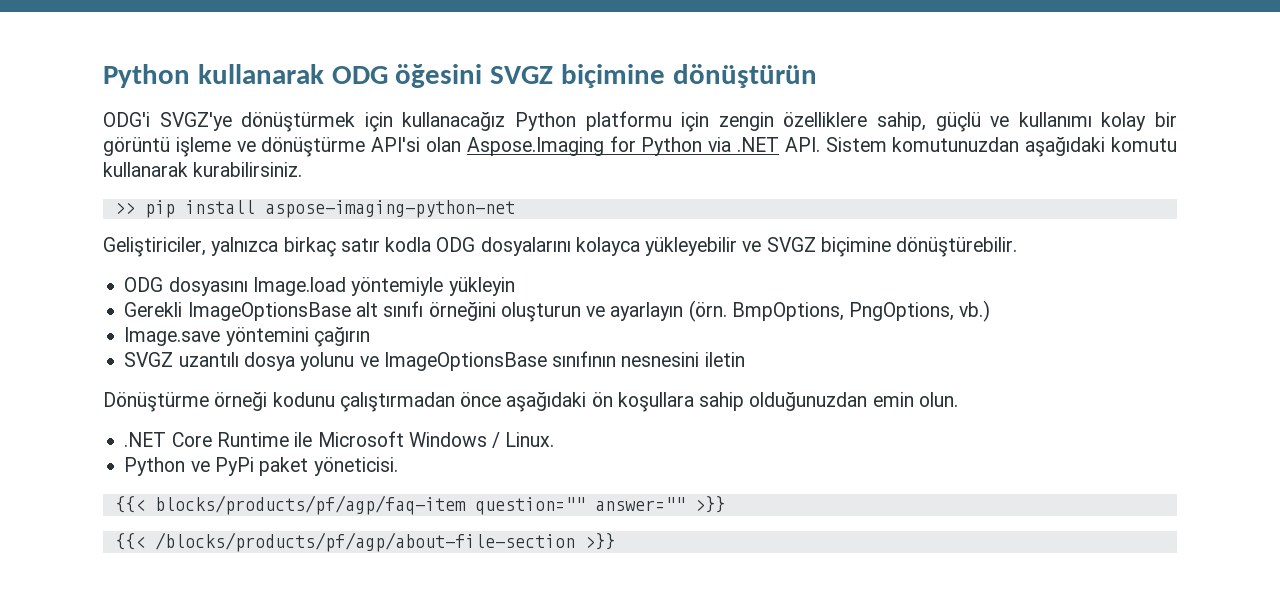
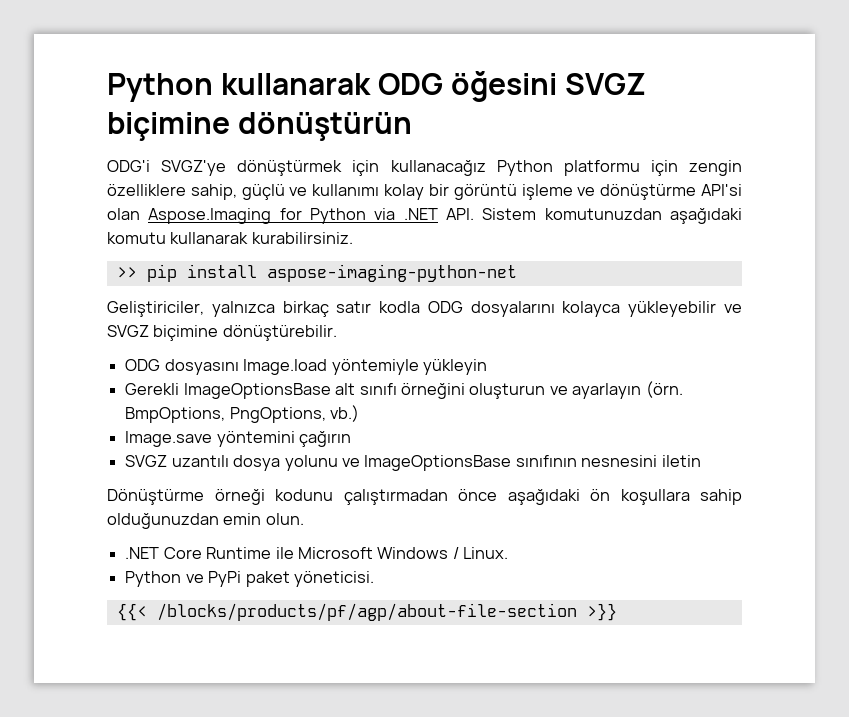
[114,495,725,515] // {{< blocks/products/pf/agp/faq-item question="" answer="" >}} -> (374, 579) none

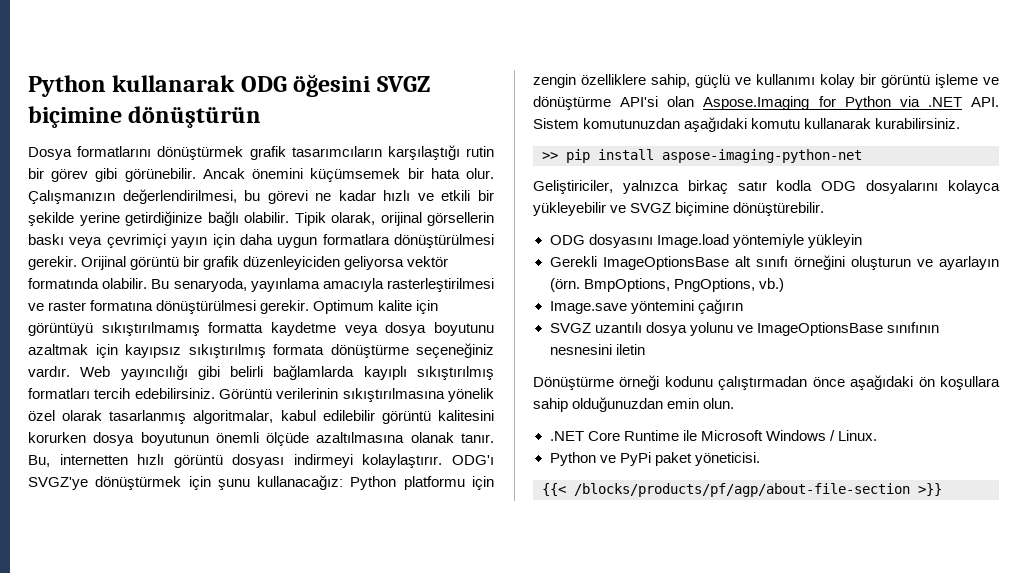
[107,160,150,172] ODG'i -> [28,145,495,160] [28,168,495,182] [28,189,494,204] [28,211,494,226] [28,234,494,248] [28,256,449,270] [28,278,494,292] [28,300,439,314] [28,322,495,336] [28,343,494,358] [28,365,494,380] [28,388,494,402] [28,410,495,424] [28,432,494,446] [28,454,494,468] Dosya formatlarını dönüştürmek grafik tasarımcıların karşılaştığı rutin bir görev gibi görünebilir. Ancak önemini küçümsemek bir hata olur. Çalışmanızın değerlendirilmesi, bu görevi ne kadar hızlı ve etkili bir şekilde yerine getirdiğinize bağlı olabilir. Tipik olarak, orijinal görsellerin baskı veya çevrimiçi yayın için daha uygun formatlara dönüştürülmesi gerekir. Orijinal görüntü bir grafik düzenleyiciden geliyorsa vektör formatında olabilir. Bu senaryoda, yayınlama amacıyla rasterleştirilmesi ve raster formatına dönüştürülmesi gerekir. Optimum kalite için görüntüyü sıkıştırılmamış formatta kaydetme veya dosya boyutunu azaltmak için kayıpsız sıkıştırılmış formata dönüştürme seçeneğiniz vardır. Web yayıncılığı gibi belirli bağlamlarda kayıplı sıkıştırılmış formatları tercih edebilirsiniz. Görüntü verilerinin sıkıştırılmasına yönelik özel olarak tasarlanmış algoritmalar, kabul edilebilir görüntü kalitesini korurken dosya boyutunun önemli ölçüde azaltılmasına olanak tanır. Bu, internetten hızlı görüntü dosyası indirmeyi kolaylaştırır. ODG'ı
[390,160,486,176] kullanacağız -> [217,475,344,490] şunu kullanacağız:

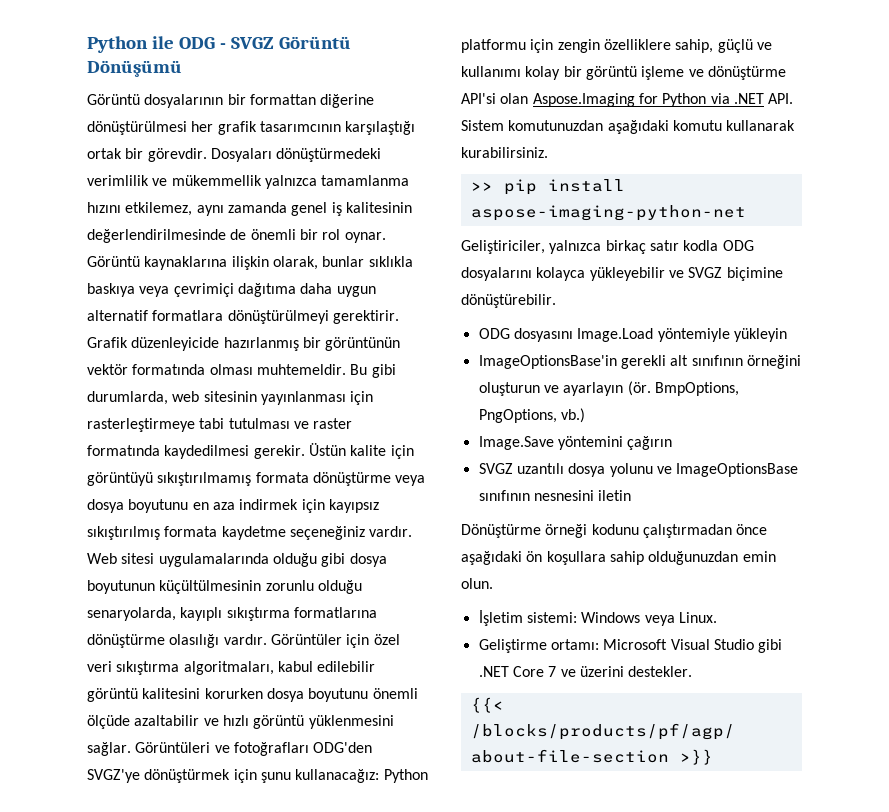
[28,74,430,97] [28,106,262,128] [28,145,495,160] [28,168,495,182] [28,189,494,204] [28,211,494,226] [28,234,494,248] [28,256,449,270] [28,278,494,292] [28,300,375,314] Python kullanarak ODG öğesini SVGZ biçimine dönüştürün // Dosya formatlarını dönüştürmek grafik tasarımcıların karşılaştığı rutin bir görev gibi görünebilir. Ancak önemini küçümsemek bir hata olur. Çalışmanızın değerlendirilmesi, bu görevi ne kadar hızlı ve etkili bir şekilde yerine getirdiğinize bağlı olabilir. Tipik olarak, orijinal görsellerin baskı veya çevrimiçi yayın için daha uygun formatlara dönüştürülmesi gerekir. Orijinal görüntü bir grafik düzenleyiciden geliyorsa vektör formatında olabilir. Bu senaryoda, yayınlama amacıyla rasterleştirilmesi ve raster formatına dönüştürülmesi gerekir. Optimum -> [87,36,351,53] [87,60,182,77] [87,94,375,108] [87,121,416,135] [87,148,382,162] [87,175,410,189] [87,202,412,216] [87,229,386,243] [87,256,413,270] [87,283,376,297] [87,310,399,324] [87,337,401,351] [87,364,396,378] [87,391,374,405] [87,418,353,432] [87,443,346,459] Python ile ODG - SVGZ Görüntü Dönüşümü // Görüntü dosyalarının bir formattan diğerine dönüştürülmesi her grafik tasarımcının karşılaştığı ortak bir görevdir. Dosyaları dönüştürmedeki verimlilik ve mükemmellik yalnızca tamamlanma hızını etkilemez, aynı zamanda genel iş kalitesinin değerlendirilmesinde de önemli bir rol oynar. Görüntü kaynaklarına ilişkin olarak, bunlar sıklıkla baskıya veya çevrimiçi dağıtıma daha uygun alternatif formatlara dönüştürülmeyi gerektirir. Grafik düzenleyicide hazırlanmış bir görüntünün vektör formatında olması muhtemeldir. Bu gibi durumlarda, web sitesinin yayınlanması için rasterleştirmeye tabi tutulması ve raster formatında kaydedilmesi gerekir. Üstün
[208,322,337,336] formatta kaydetme -> [255,472,391,486] formata dönüştürme
[28,344,88,355] azaltmak -> [192,499,299,510] en aza indirmek
[330,344,409,358] dönüştürme -> [221,526,286,540] kaydetme
[120,365,494,380] [28,388,494,402] [28,410,274,424] yayıncılığı gibi belirli bağlamlarda kayıplı sıkıştırılmış formatları tercih edebilirsiniz. Görüntü verilerinin sıkıştırılmasına yönelik özel olarak tasarlanmış algoritmalar, -> [121,553,387,567] [87,580,362,594] [87,607,377,621] [87,634,400,648] [87,661,274,675] sitesi uygulamalarında olduğu gibi dosya boyutunun küçültülmesinin zorunlu olduğu senaryolarda, kayıplı sıkıştırma formatlarına dönüştürme olasılığı vardır. Görüntüler için özel veri sıkıştırma algoritmaları,
[140,432,209,446] boyutunun -> [308,688,369,702] boyutunu
[316,432,494,443] [28,454,494,468] azaltılmasına olanak tanır. Bu, internetten hızlı görüntü dosyası indirmeyi kolaylaştırır. ODG'ı -> [134,715,394,729] [87,742,373,756] azaltabilir ve hızlı görüntü yüklenmesini sağlar. Görüntüleri ve fotoğrafları ODG'den
[656,234,729,248] Image.load -> [577,328,654,342] Image.Load
[549,256,788,270] Gerekli ImageOptionsBase alt sınıfı -> [478,355,743,369] ImageOptionsBase'in gerekli alt sınıfının
[549,278,580,292] (örn. -> [627,381,651,396] (ör.
[549,301,627,314] Image.save -> [478,436,554,450] Image.Save
[549,430,877,441] [549,452,760,466] .NET Core Runtime ile Microsoft Windows / Linux. // Python ve PyPi paket yöneticisi. -> [478,610,717,626] [478,639,783,653] [478,666,693,677] İşletim sistemi: Windows veya Linux. // Geliştirme ortamı: Microsoft Visual Studio gibi .NET Core 7 ve üzerini destekler.

